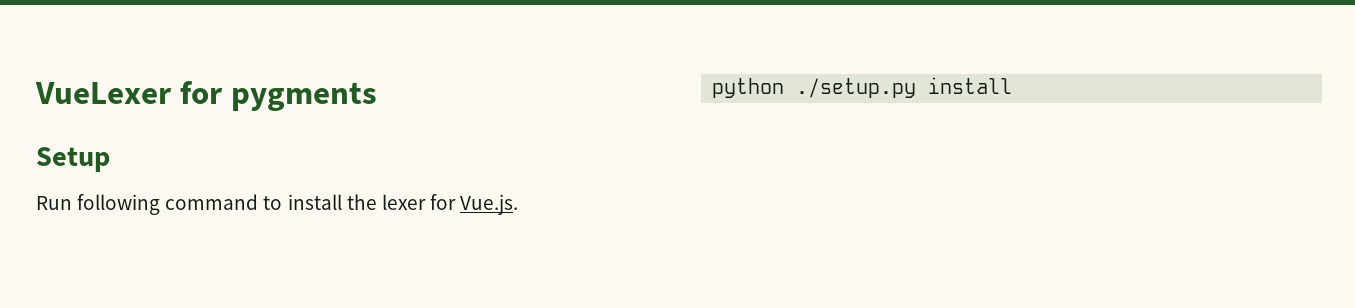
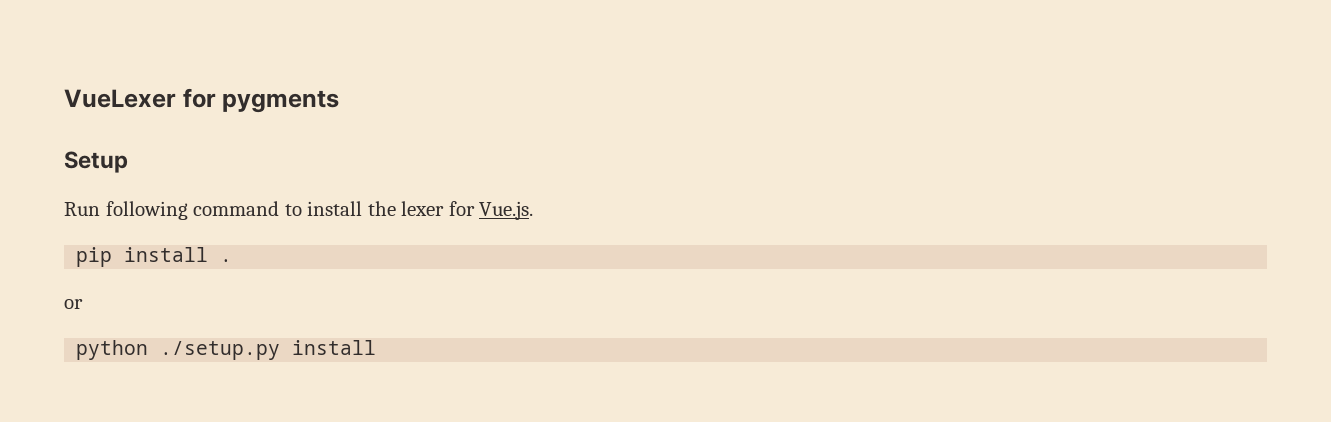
(519, 204) none -> [76,247,233,267] [64,299,83,309] // pip install . // or

